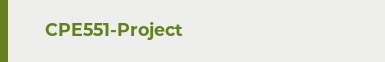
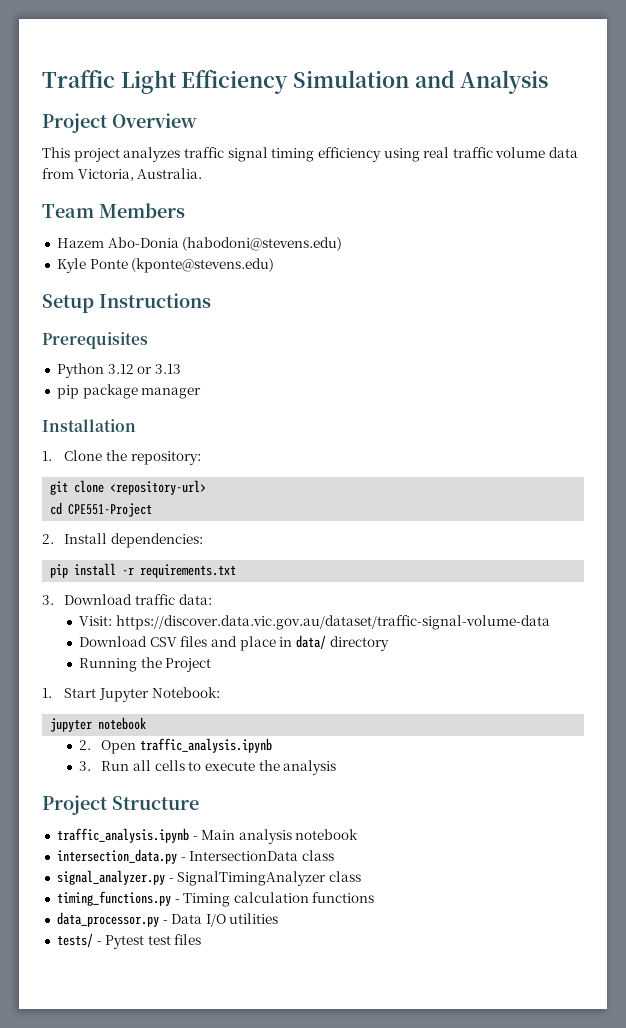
[45,21,183,40] CPE551-Project -> [42,70,549,94] [42,113,197,133] [42,147,579,162] [42,168,203,181] [42,203,185,218] [56,237,343,251] [56,258,275,273] [42,293,211,313] [42,332,148,349] [56,363,181,378] [56,384,202,399] [42,419,136,432] [42,450,201,465] [50,480,207,495] [50,502,153,517] [42,533,203,548] [50,563,237,578] [42,594,212,605] [79,615,550,630] [79,635,389,651] [79,657,212,672] [42,687,220,702] [50,717,147,732] [79,738,273,754] [79,760,337,775] [42,795,199,815] [56,828,359,844] [56,849,334,864] [56,870,361,886] [56,891,375,907] [56,912,279,927] [56,933,202,949] Traffic Light Efficiency Simulation and Analysis // Project Overview // This project analyzes traffic signal timing efficiency using real traffic volume data from Victoria, Australia. // Team Members // Hazem Abo-Donia (habodoni@stevens.edu) // Kyle Ponte (kponte@stevens.edu) // Setup Instructions // Prerequisites // Python 3.12 or 3.13 // pip package manager // Installation // 1. Clone the repository: // git clone <repository-url> // cd CPE551-Project // 2. Install dependencies: // pip install -r requirements.txt // 3. Download traffic data: // Visit: https://discover.data.vic.gov.au/dataset/traffic-signal-volume-data // Download CSV files and place in data/ directory // Running the Project // 1. Start Jupyter Notebook: // jupyter notebook // 2. Open traffic_analysis.ipynb // 3. Run all cells to execute the analysis // Project Structure // traffic_analysis.ipynb - Main analysis notebook // intersection_data.py - IntersectionData class // signal_analyzer.py - SignalTimingAnalyzer class // timing_functions.py - Timing calculation functions // data_processor.py - Data I/O utilities // tests/ - Pytest test files

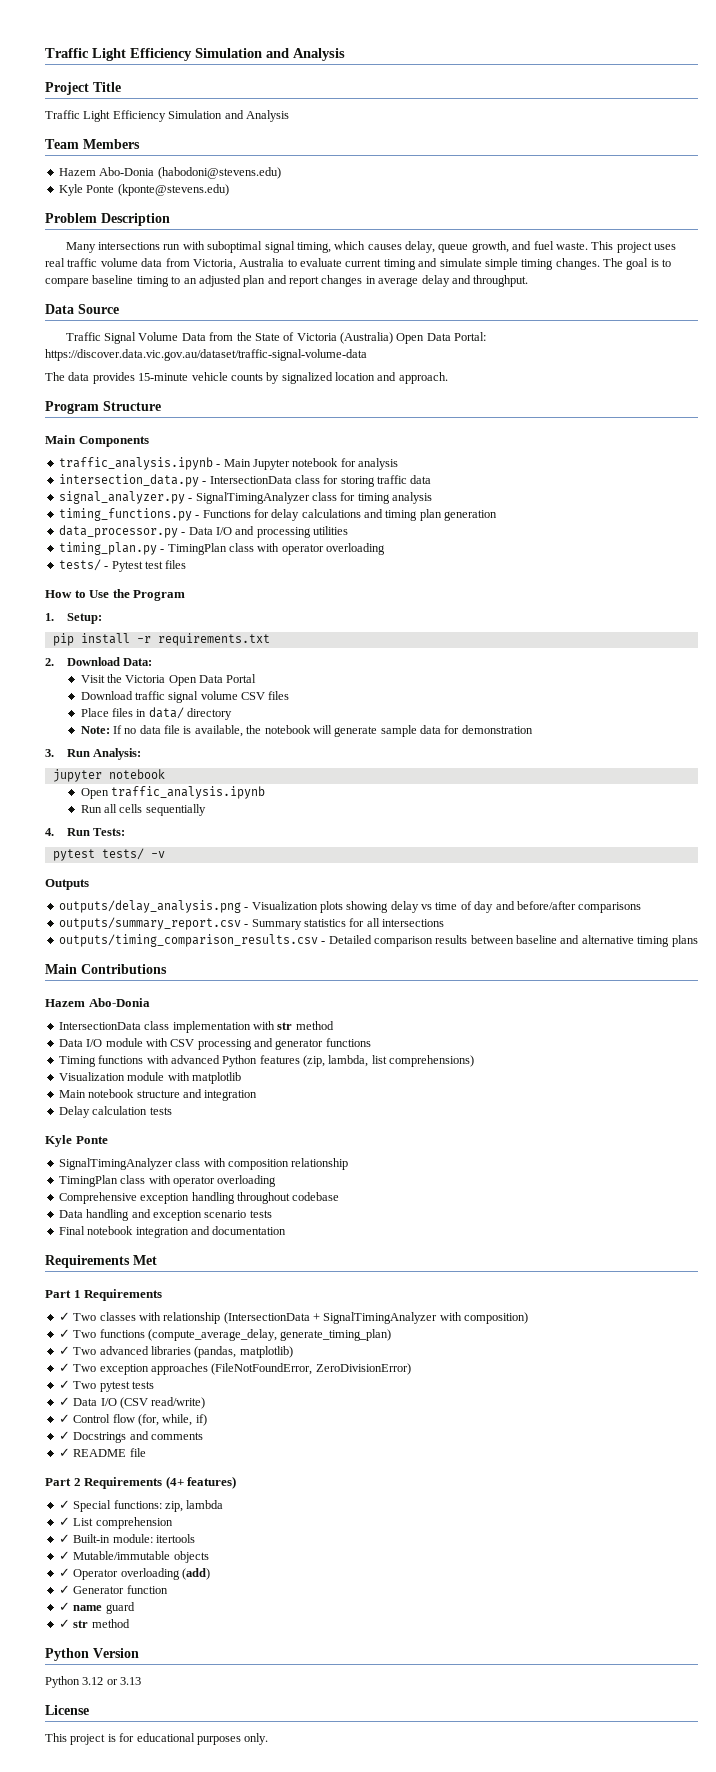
[112,113,197,128] [42,147,579,162] [42,168,203,181] Overview // This project analyzes traffic signal timing efficiency using real traffic volume data from Victoria, Australia. -> [93,82,121,92] [45,110,289,122] Title // Traffic Light Efficiency Simulation and Analysis
[42,293,211,313] [42,332,148,349] [56,363,181,378] [56,384,202,399] [42,419,136,432] [42,450,201,465] [50,480,207,495] [50,502,153,517] [42,533,203,548] [50,563,237,578] [42,594,212,605] [79,615,550,630] [79,636,148,647] Setup Instructions // Prerequisites // Python 3.12 or 3.13 // pip package manager // Installation // 1. Clone the repository: // git clone <repository-url> // cd CPE551-Project // 2. Install dependencies: // pip install -r requirements.txt // 3. Download traffic data: // Visit: https://discover.data.vic.gov.au/dataset/traffic-signal-volume-data // Download -> [45,213,170,226] [65,241,677,253] [45,258,672,270] [45,275,529,287] [45,304,119,314] [65,332,487,344] [45,349,367,361] [45,372,448,384] [45,401,161,414] [45,435,149,447] [58,457,398,470] [58,474,432,487] [58,491,432,504] [58,508,498,521] [58,525,348,538] [58,542,385,555] [58,559,187,572] [45,589,186,601] [45,613,102,624] [52,633,270,646] [45,657,153,666] [80,674,257,686] [80,691,238,703] Problem Description // Many intersections run with suboptimal signal timing, which causes delay, queue growth, and fuel waste. This project uses real traffic volume data from Victoria, Australia to evaluate current timing and simulate simple timing changes. The goal is to compare baseline timing to an adjusted plan and report changes in average delay and throughput. // Data Source // Traffic Signal Volume Data from the State of Victoria (Australia) Open Data Portal: https://discover.data.vic.gov.au/dataset/traffic-signal-volume-data // The data provides 15-minute vehicle counts by signalized location and approach. // Program Structure // Main Components // traffic_analysis.ipynb - Main Jupyter notebook for analysis // intersection_data.py - IntersectionData class for storing traffic data // signal_analyzer.py - SignalTimingAnalyzer class for timing analysis // timing_functions.py - Functions for delay calculations and timing plan generation // data_processor.py - Data I/O and processing utilities // timing_plan.py - TimingPlan class with operator overloading // tests/ - Pytest test files // How to Use the Program // 1. Setup: // pip install -r requirements.txt // 2. Download Data: // Visit the Victoria Open Data Portal // Download traffic signal volume
[211,636,276,651] and place -> [80,708,133,717] // Place files
[79,657,212,672] [42,687,220,702] Running the Project // 1. Start Jupyter Notebook: -> [80,725,533,737] [45,748,142,760] Note: If no data file is available, the notebook will generate sample data for demonstration // 3. Run Analysis:
[79,740,92,750] 2. -> (165, 774) none
[79,761,92,771] 3. -> (265, 792) none
[188,760,337,775] [42,795,199,815] [56,828,359,844] [56,849,334,864] [56,870,361,886] [56,891,375,907] [56,912,279,927] [56,933,202,949] to execute the analysis // Project Structure // traffic_analysis.ipynb - Main analysis notebook // intersection_data.py - IntersectionData class // signal_analyzer.py - SignalTimingAnalyzer class // timing_functions.py - Timing calculation functions // data_processor.py - Data I/O utilities // tests/ - Pytest test files -> [145,804,206,816] [45,828,126,836] [52,848,165,861] [45,879,89,890] [58,900,642,913] [58,917,444,930] [58,934,698,947] [45,964,167,974] [45,998,150,1007] [58,1021,334,1033] [58,1038,371,1050] [58,1055,475,1067] [58,1072,241,1084] [58,1089,258,1101] [58,1106,172,1118] [45,1135,108,1147] [58,1158,349,1170] [58,1175,277,1187] [58,1192,340,1204] [58,1209,272,1221] [58,1226,287,1238] [45,1255,157,1268] [45,1289,163,1301] [58,1312,529,1324] [58,1329,392,1341] [58,1346,293,1358] [58,1363,411,1375] [58,1380,154,1392] [58,1397,206,1409] [58,1414,207,1426] [58,1431,203,1443] [58,1448,146,1457] [45,1476,237,1489] [58,1500,224,1512] [58,1517,173,1529] [58,1534,195,1543] [58,1551,209,1563] [58,1568,210,1580] [58,1585,168,1594] [58,1602,135,1614] [58,1619,130,1628] [45,1648,139,1661] [45,1676,142,1688] [45,1705,89,1715] [45,1733,269,1745] sequentially // 4. Run Tests: // pytest tests/ -v // Outputs // outputs/delay_analysis.png - Visualization plots showing delay vs time of day and before/after comparisons // outputs/summary_report.csv - Summary statistics for all intersections // outputs/timing_comparison_results.csv - Detailed comparison results between baseline and alternative timing plans // Main Contributions // Hazem Abo-Donia // IntersectionData class implementation with str method // Data I/O module with CSV processing and generator functions // Timing functions with advanced Python features (zip, lambda, list comprehensions) // Visualization module with matplotlib // Main notebook structure and integration // Delay calculation tests // Kyle Ponte // SignalTimingAnalyzer class with composition relationship // TimingPlan class with operator overloading // Comprehensive exception handling throughout codebase // Data handling and exception scenario tests // Final notebook integration and documentation // Requirements Met // Part 1 Requirements // ✓ Two classes with relationship (IntersectionData + SignalTimingAnalyzer with composition) // ✓ Two functions (compute_average_delay, generate_timing_plan) // ✓ Two advanced libraries (pandas, matplotlib) // ✓ Two exception approaches (FileNotFoundError, ZeroDivisionError) // ✓ Two pytest tests // ✓ Data I/O (CSV read/write) // ✓ Control flow (for, while, if) // ✓ Docstrings and comments // ✓ README file // Part 2 Requirements (4+ features) // ✓ Special functions: zip, lambda // ✓ List comprehension // ✓ Built-in module: itertools // ✓ Mutable/immutable objects // ✓ Operator overloading (add) // ✓ Generator function // ✓ name guard // ✓ str method // Python Version // Python 3.12 or 3.13 // License // This project is for educational purposes only.

